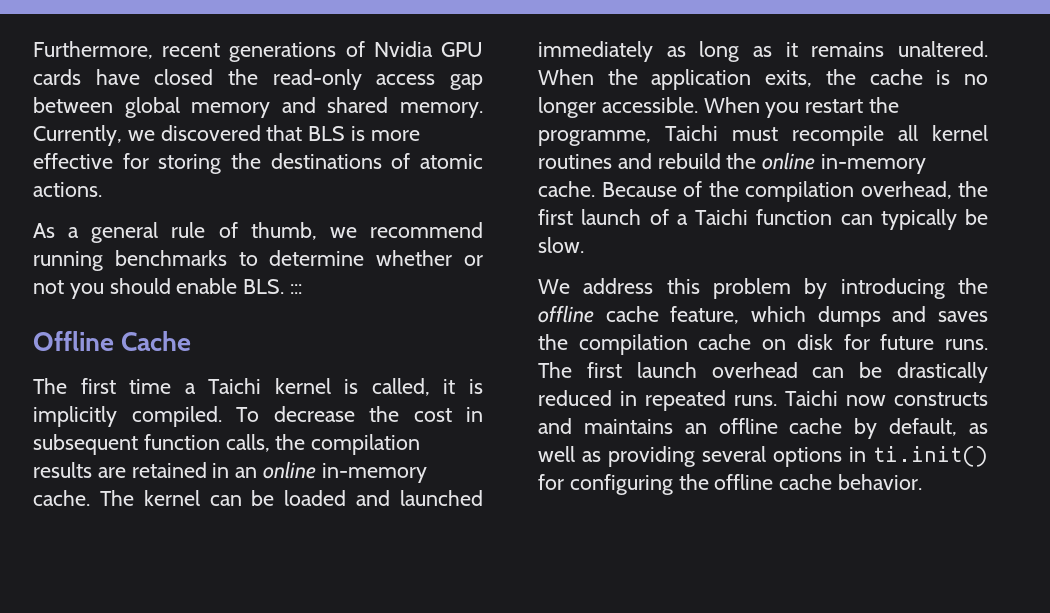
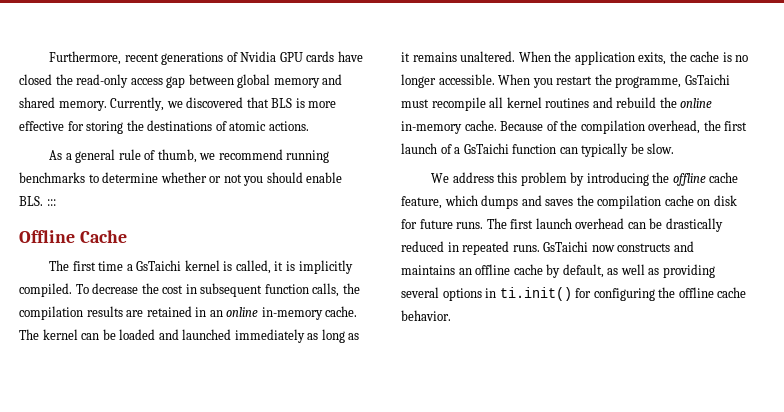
[208,378,262,394] Taichi -> [136,260,182,271] GsTaichi
[665,125,719,141] Taichi -> [684,74,730,85] GsTaichi
[695,209,749,225] Taichi -> [463,143,509,154] GsTaichi
[785,390,839,406] Taichi -> [543,241,589,252] GsTaichi

